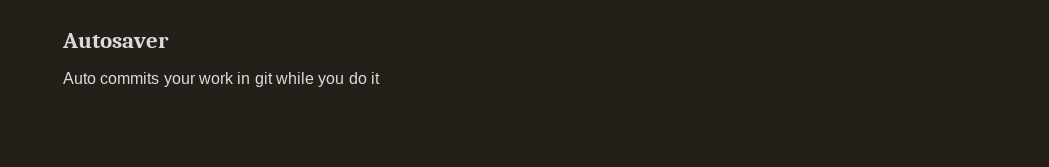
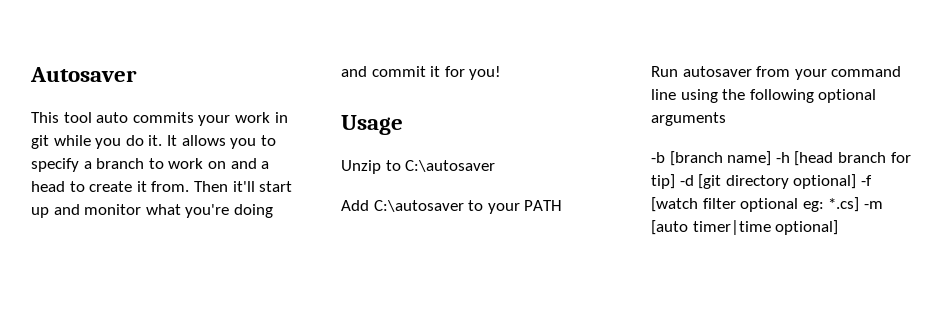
[63,72,96,84] Auto -> [31,112,129,123] This tool auto
[370,72,380,84] it -> [148,135,276,149] [31,158,270,172] [31,181,293,192] [31,204,273,218] [341,66,502,80] [341,115,403,135] [341,160,496,174] [341,200,563,214] [651,66,902,80] [651,89,877,103] [651,112,726,126] [651,151,911,166] [651,174,872,189] [651,197,883,212] [651,220,839,235] it. It allows you to specify a branch to work on and a head to create it from. Then it'll start up and monitor what you're doing and commit it for you! // Usage // Unzip to C:\autosaver // Add C:\autosaver to your PATH // Run autosaver from your command line using the following optional arguments // -b [branch name] -h [head branch for tip] -d [git directory optional] -f [watch filter optional eg: *.cs] -m [auto timer|time optional]

